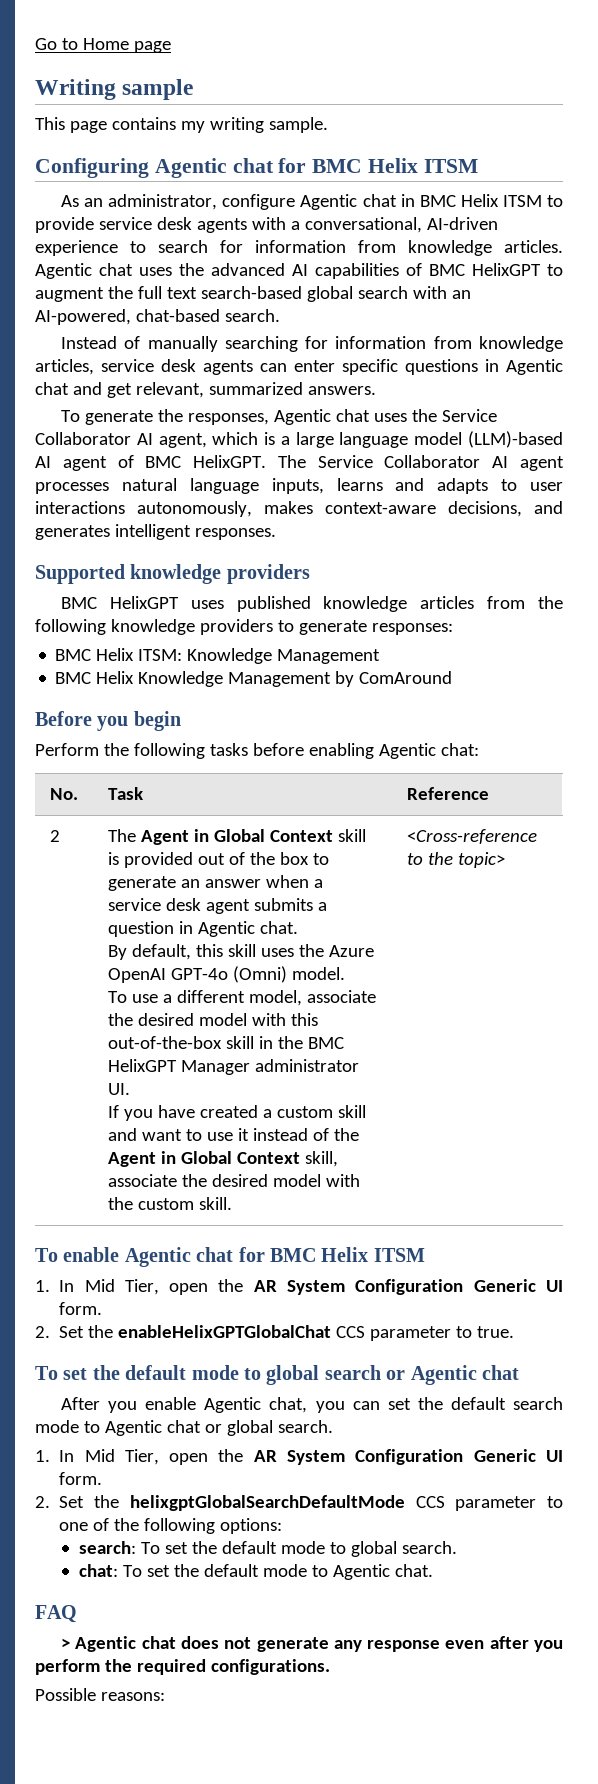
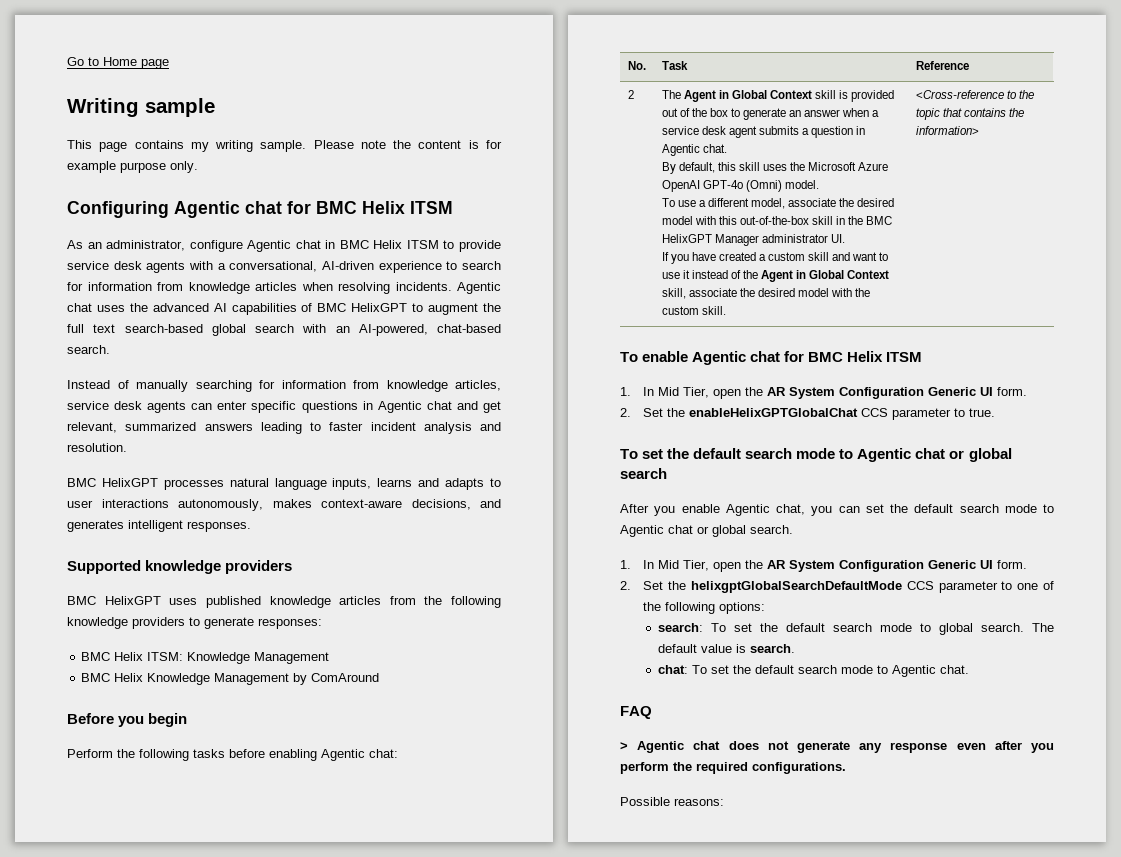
(328, 125) none -> [313,140,502,149] [67,161,198,173] Please note the content is for example purpose only.
[504,240,563,253] articles. -> [255,282,452,294] articles when resolving incidents.
[307,386,376,395] [61,409,498,425] [35,431,563,448] [35,455,564,471] answers. // To generate the responses, Agentic chat uses the Service Collaborator AI agent, which is a large language model (LLM)-based AI agent of BMC HelixGPT. The Service Collaborator AI agent -> [204,422,501,434] [67,443,127,452] [67,478,158,487] answers leading to faster incident analysis and resolution. // BMC HelixGPT
(324, 950) none -> [808,162,857,171] Microsoft
[457,852,505,868] topic> -> [915,108,1024,120] [915,126,979,135] topic that contains the information>
[191,1365,519,1385] mode to global search or Agentic chat -> [745,448,1012,462] [620,468,667,479] search mode to Agentic chat or global search
(277, 1547) none -> [832,623,872,632] search
(457, 1547) none -> [1032,623,1054,632] [657,644,795,653] The default value is search.
(259, 1570) none -> [797,665,837,674] search

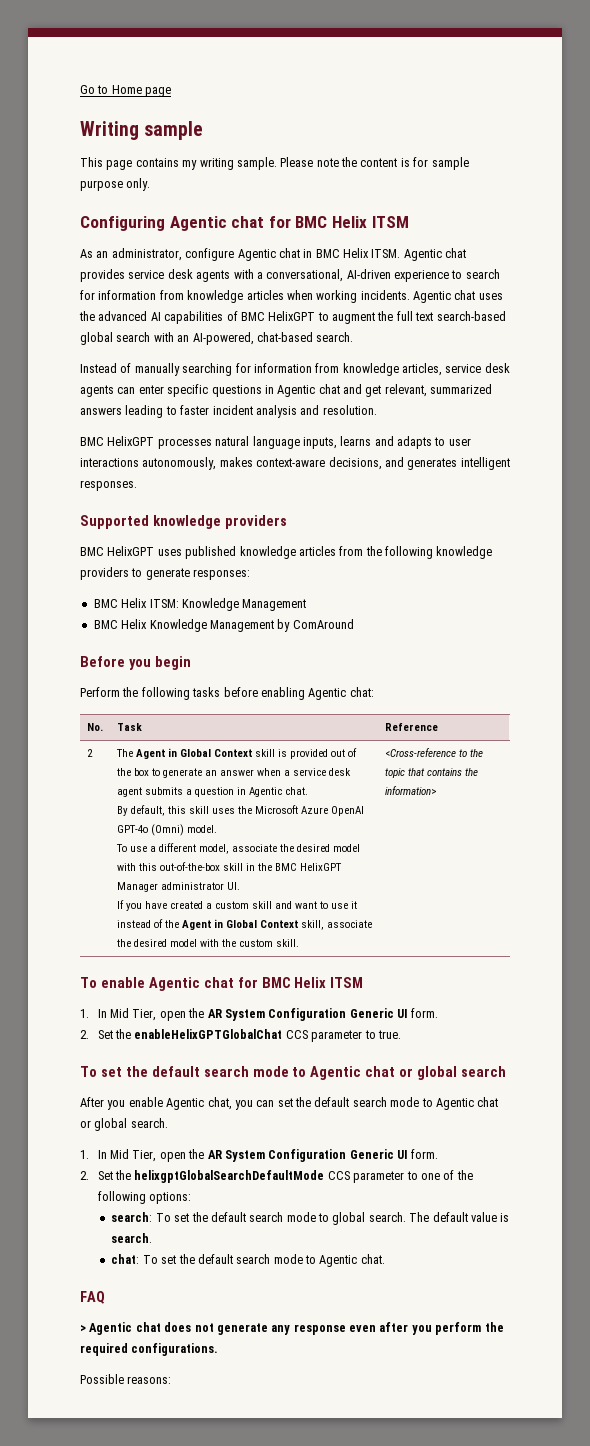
[67,161,116,173] example -> [431,157,469,170] sample
[406,240,502,252] ITSM to provide -> [371,248,467,261] [80,269,125,282] ITSM. Agentic chat provides
[338,282,390,294] resolving -> [316,290,358,303] working

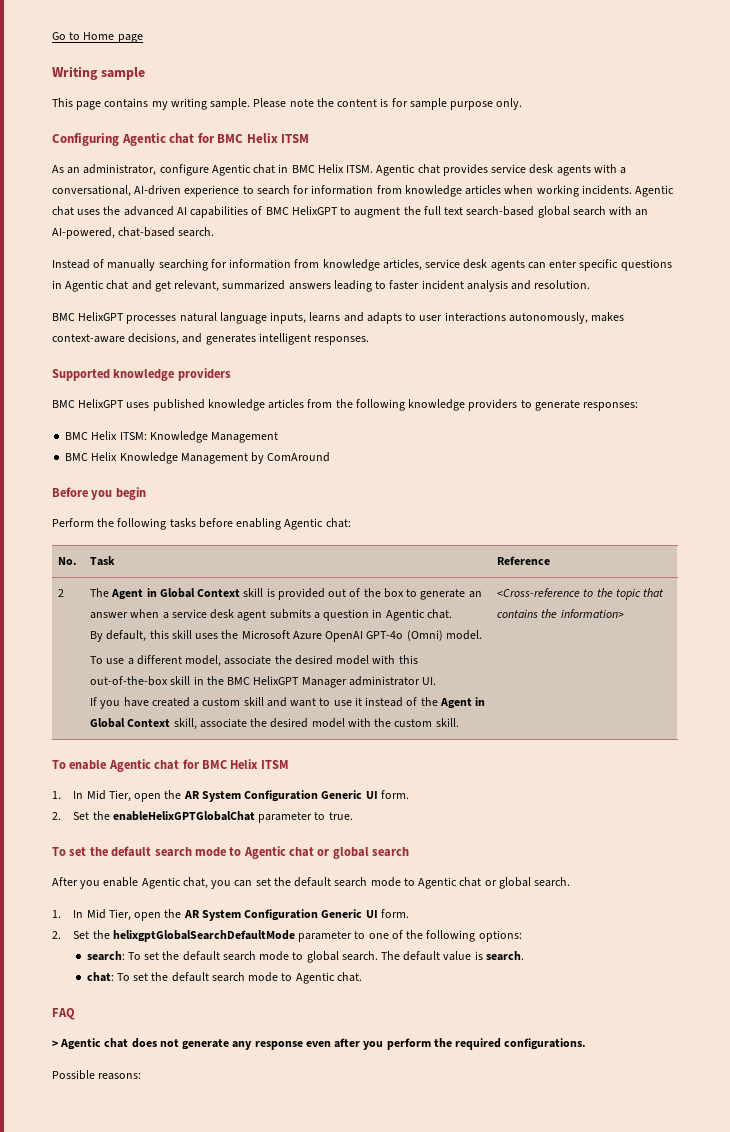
[285,1030,308,1039] CCS -> (255, 816) none
[327,1171,350,1180] CCS -> (295, 936) none

